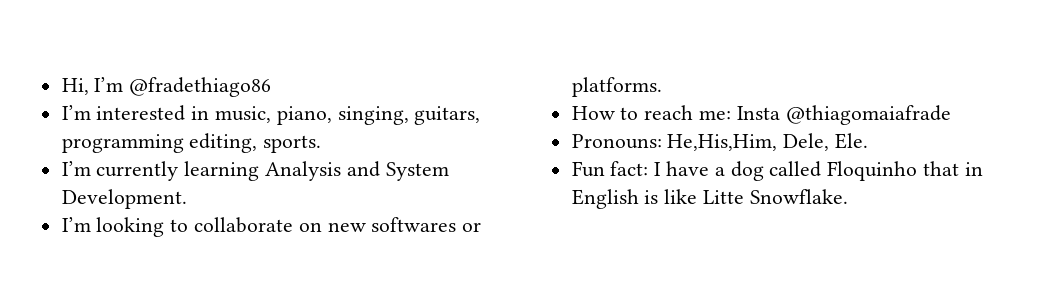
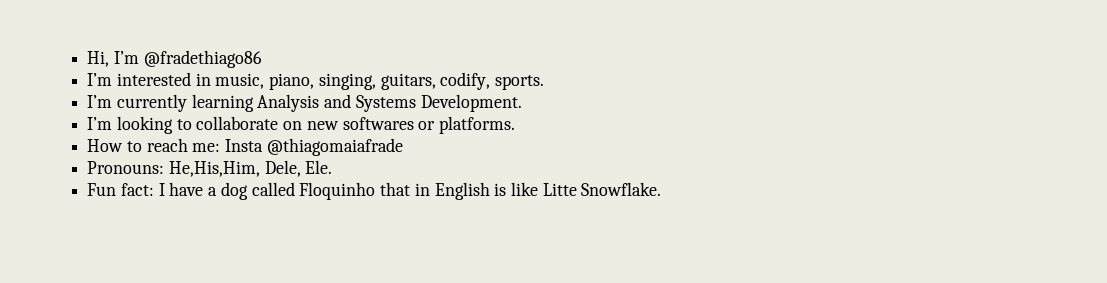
[61,133,258,153] programming editing, -> [440,72,491,90] codify,
[385,162,449,181] System -> [355,95,416,112] Systems

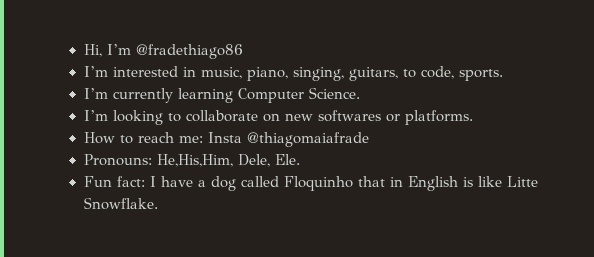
[440,72,491,90] codify, -> [402,66,454,79] to code,
[257,94,522,112] Analysis and Systems Development. -> [237,87,360,103] Computer Science.

